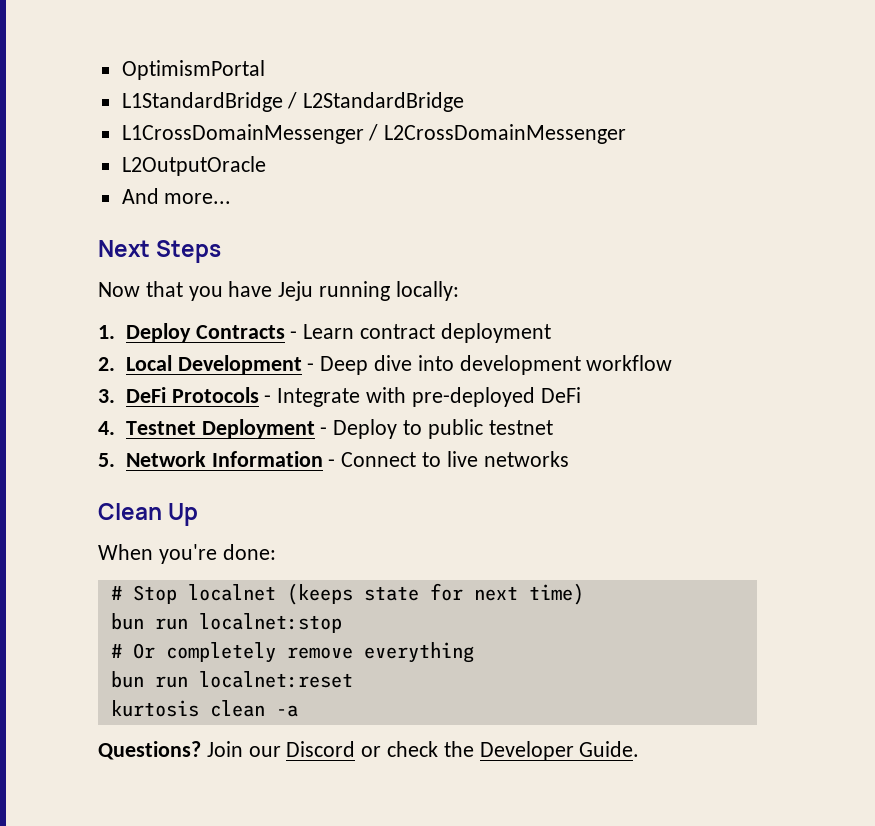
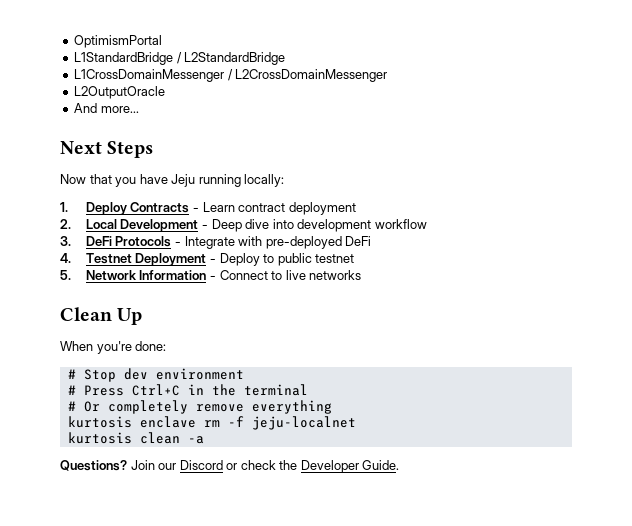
[187,583,584,605] [110,613,342,633] localnet (keeps state for next time) // bun run localnet:stop -> [123,368,244,380] [67,384,308,396] dev environment // # Press Ctrl+C in the terminal
[110,671,353,688] bun run localnet:reset -> [67,416,356,430] kurtosis enclave rm -f jeju-localnet

